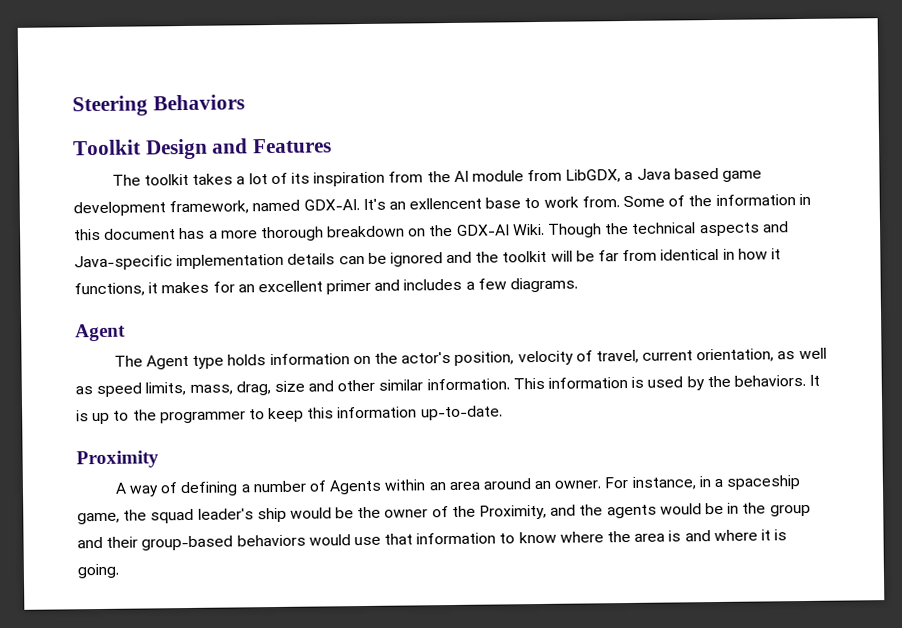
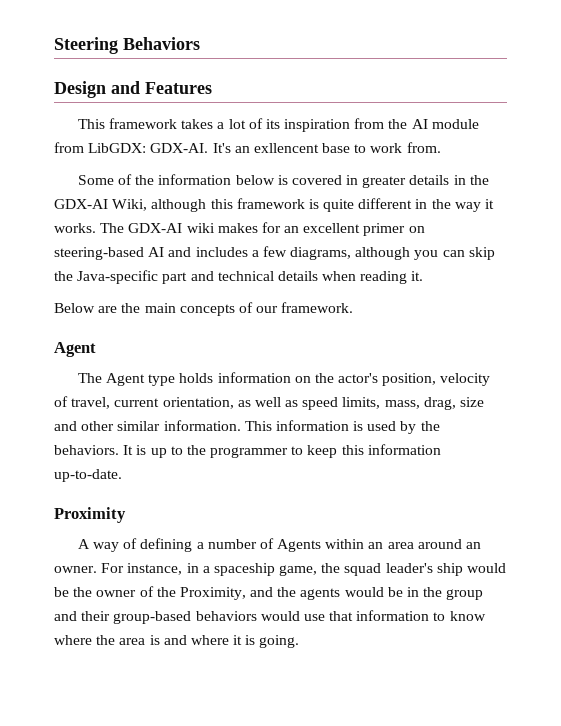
[73,139,141,156] Toolkit -> (200, 43) none
[111,173,190,186] The toolkit -> [77,118,177,129] This framework
[565,167,762,183] [73,199,301,217] LibGDX, a Java based game development framework, named -> [88,143,147,153] LibGDX:
(620, 202) none -> (441, 147) //
[798,193,811,206] [74,221,789,242] [74,248,781,271] [74,282,159,297] in this document has a more thorough breakdown on the GDX-AI Wiki. Though the technical aspects and Java-specific implementation details can be ignored and the toolkit will be far from identical in how it functions, it -> [235,175,489,188] [54,198,495,212] [54,223,215,233] below is covered in greater details in the GDX-AI Wiki, although this framework is quite different in the way it works. The GDX-AI wiki
(372, 287) none -> [408,226,425,233] [54,247,165,260] on steering-based AI
[510,277,579,293] diagrams. -> [290,247,495,260] [54,270,424,284] [54,302,354,316] diagrams, although you can skip the Java-specific part and technical details when reading it. // Below are the main concepts of our framework.

